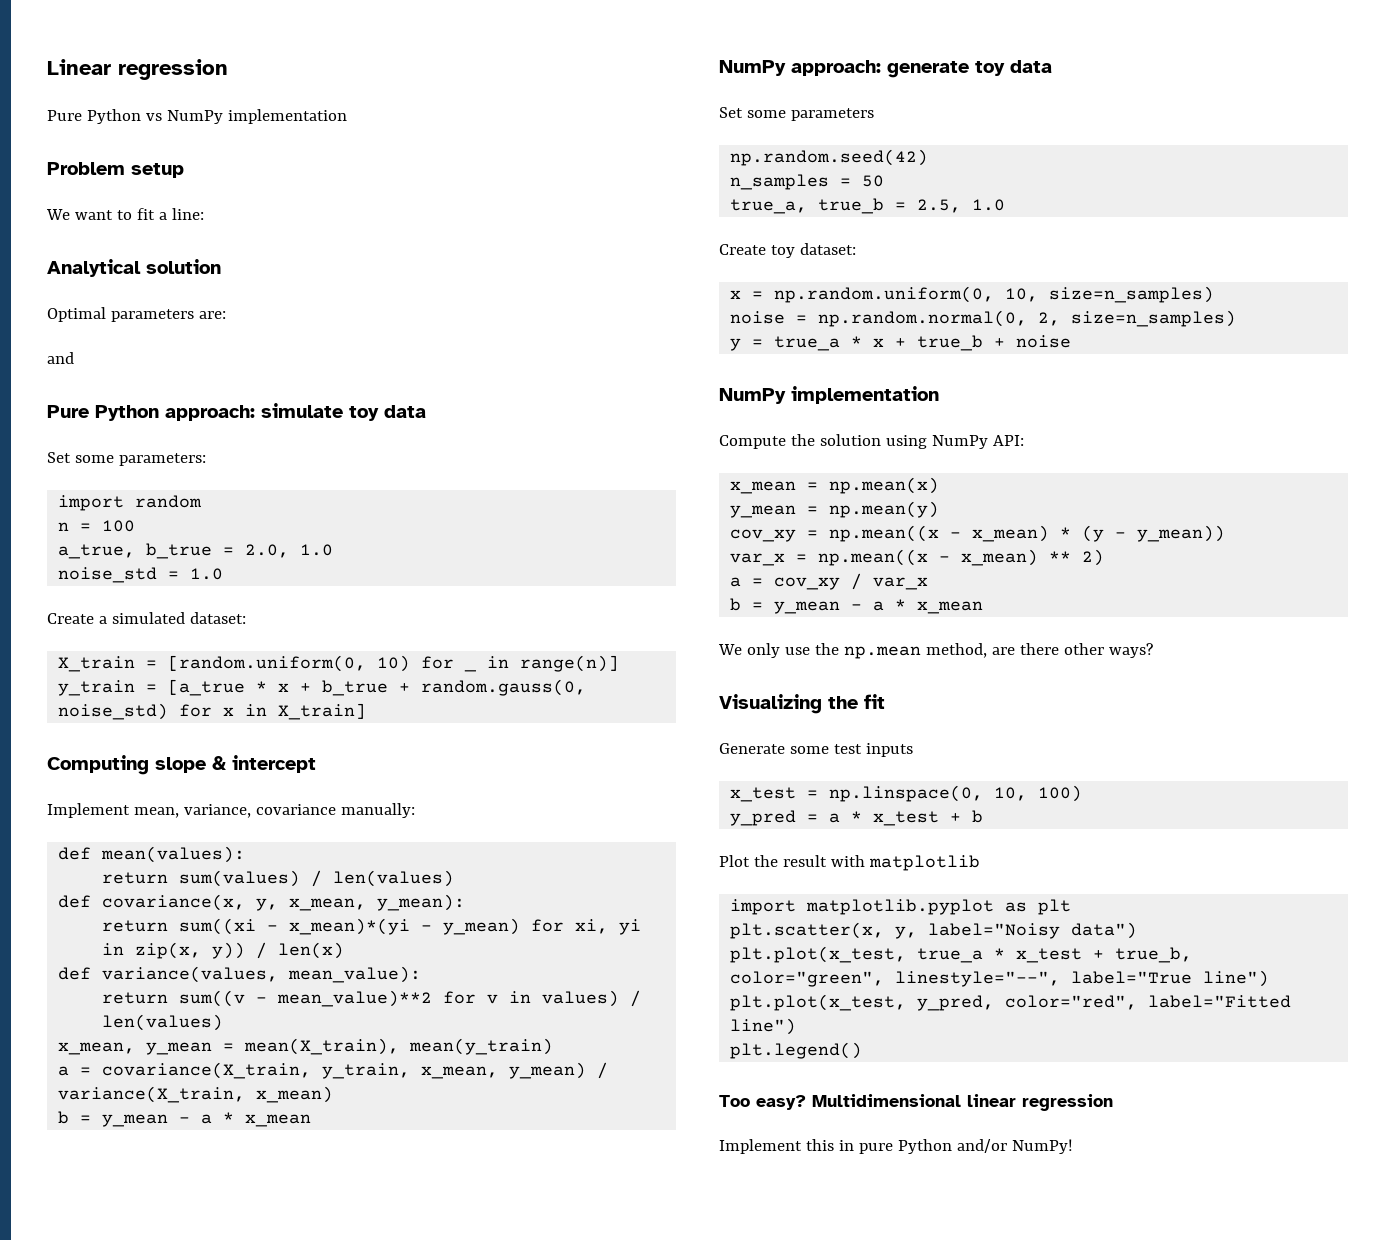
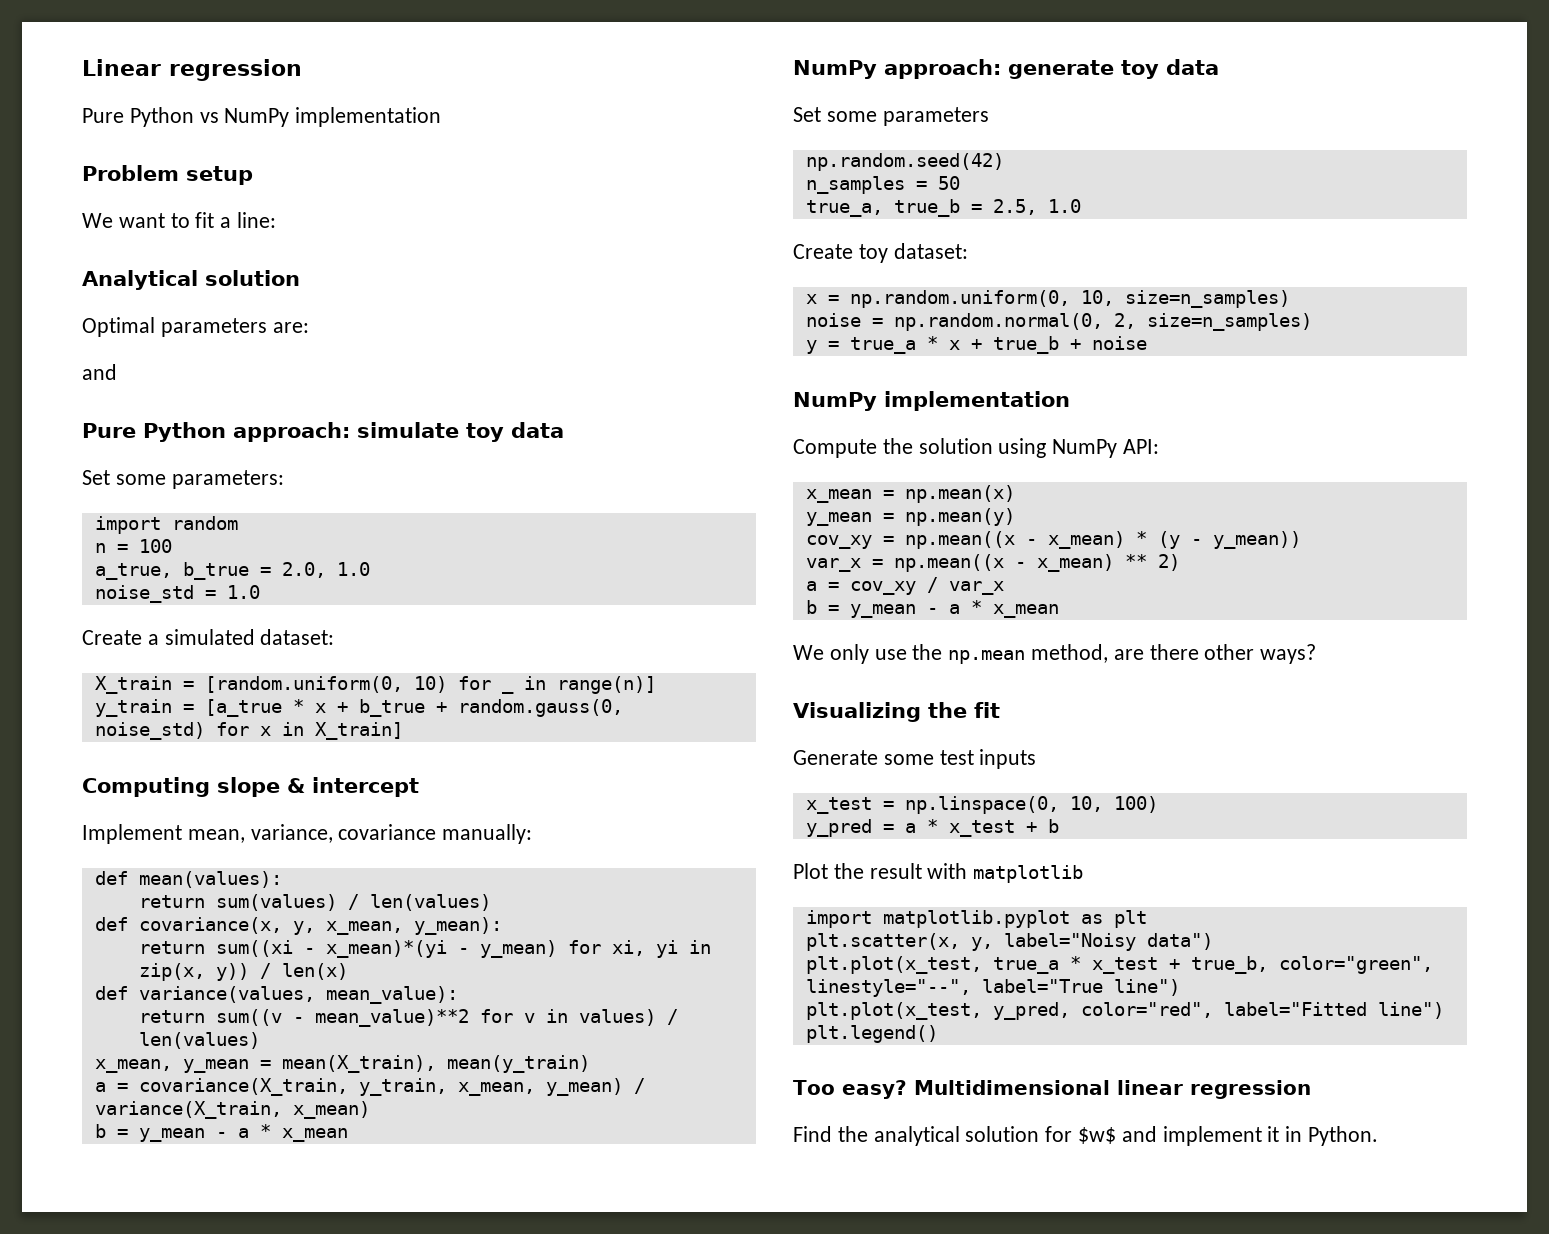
[719,1139,1073,1154] Implement this in pure Python and/or NumPy! -> [793,1126,1379,1146] Find the analytical solution for $w$ and implement it in Python.

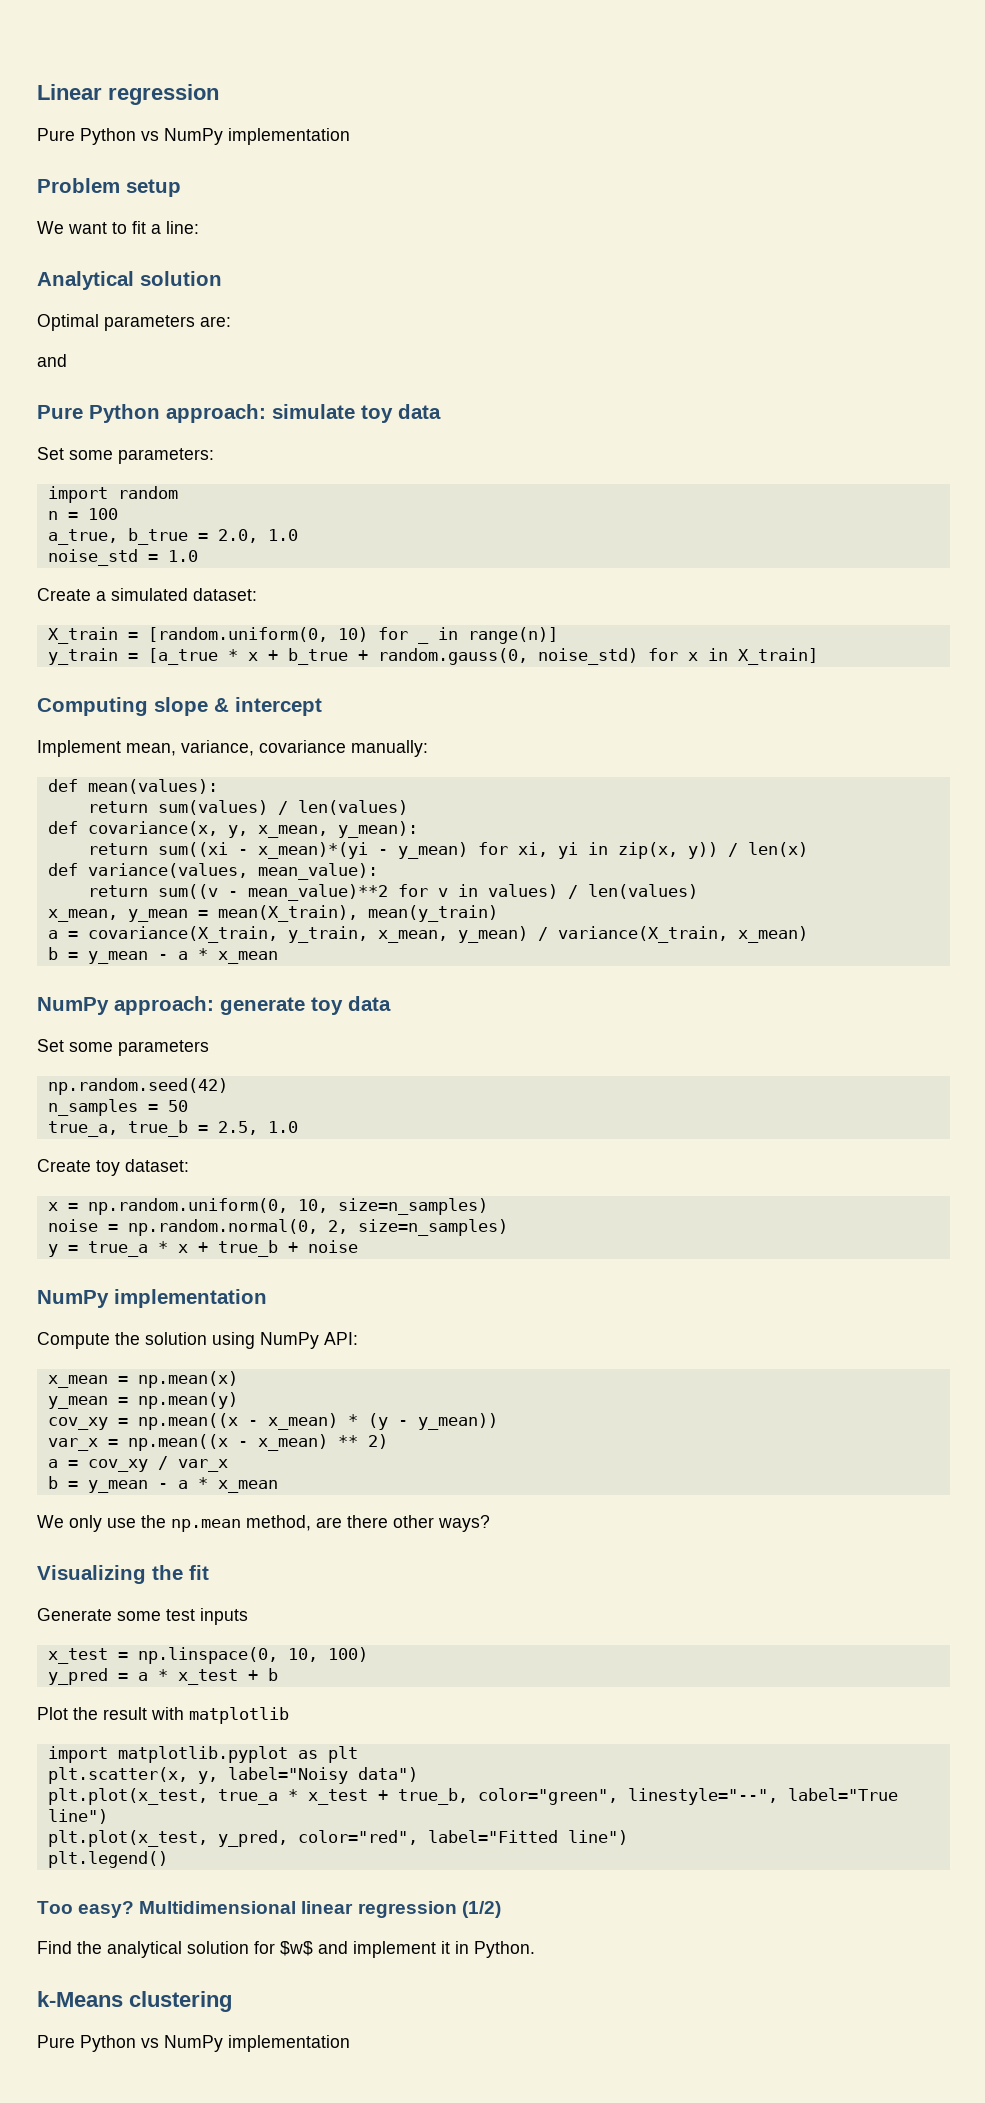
(1311, 1089) none -> [461,1901,501,1918] (1/2)
(1379, 1136) none -> [37,1991,232,2012] [37,2035,350,2052] // k-Means clustering // Pure Python vs NumPy implementation

